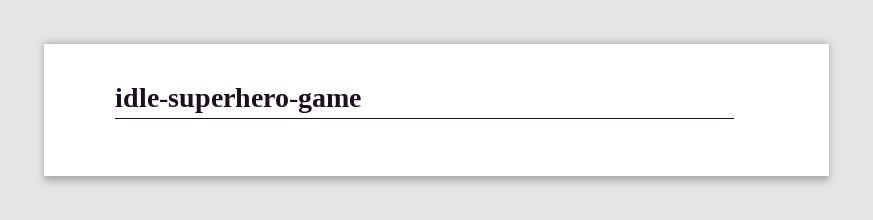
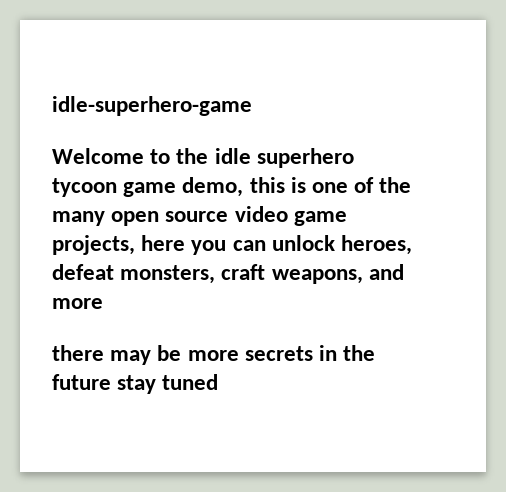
(361, 100) none -> [52,148,354,168] [52,177,412,197] [52,206,347,226] [52,235,413,255] [52,264,404,284] [52,298,103,309] [52,345,376,365] [52,374,219,394] // Welcome to the idle superhero tycoon game demo, this is one of the many open source video game projects, here you can unlock heroes, defeat monsters, craft weapons, and more // there may be more secrets in the future stay tuned

